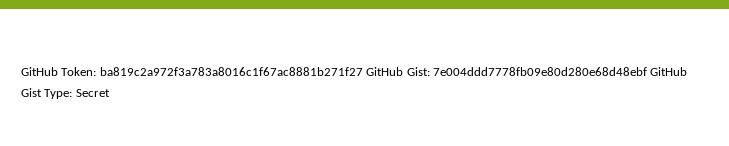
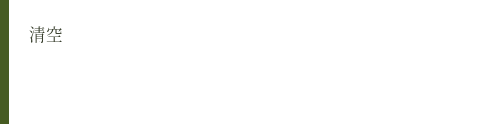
[21,67,688,76] [21,88,110,99] GitHub Token: ba819c2a972f3a783a8016c1f67ac8881b271f27 GitHub Gist: 7e004ddd7778fb09e80d280e68d48ebf GitHub Gist Type: Secret -> [29,26,63,43] 清空

